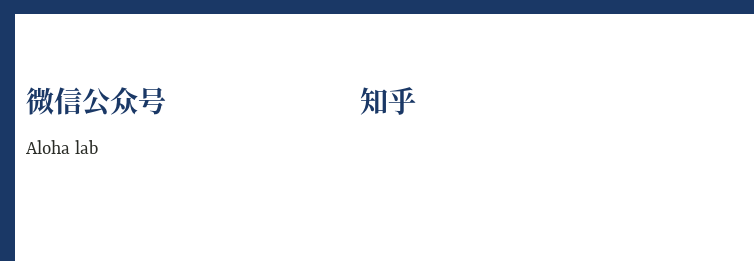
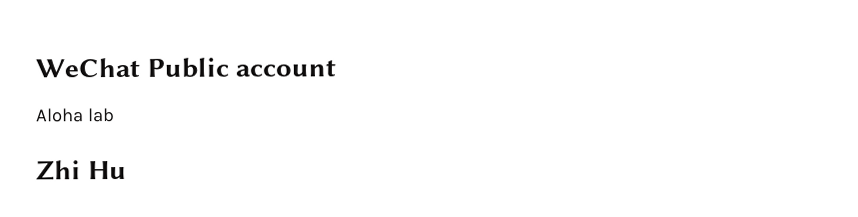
[26,87,166,117] 微信公众号 -> [35,57,337,78] WeChat Public account
[360,87,416,115] 知乎 -> [36,160,127,181] Zhi Hu

